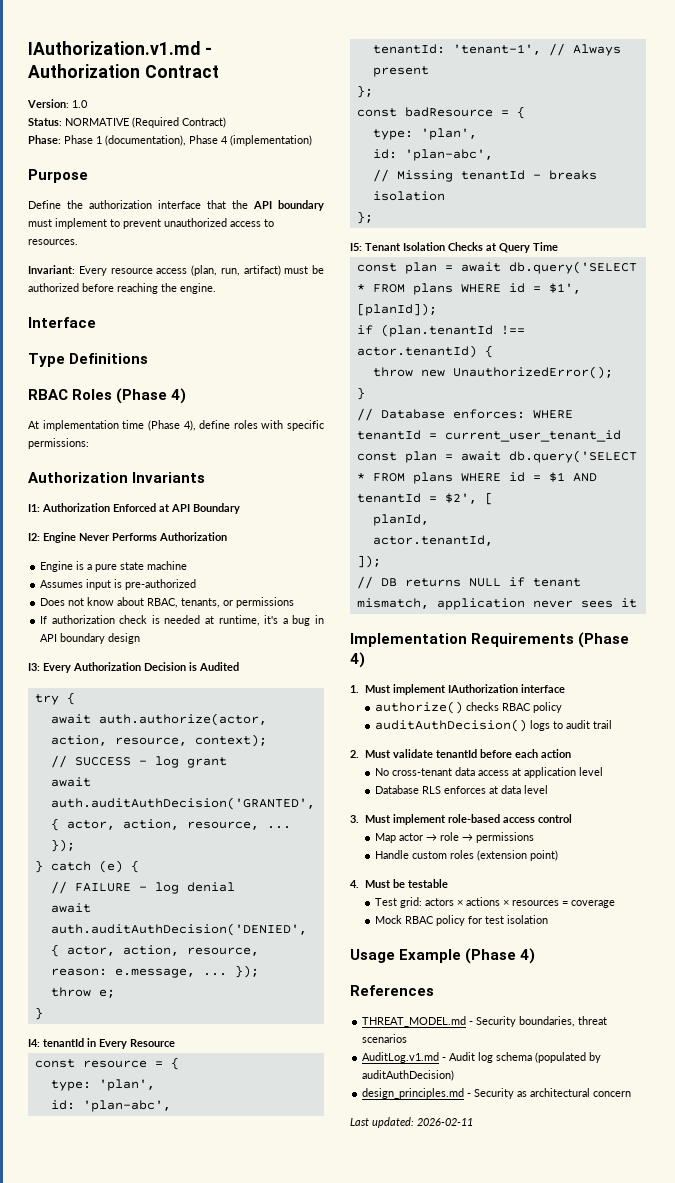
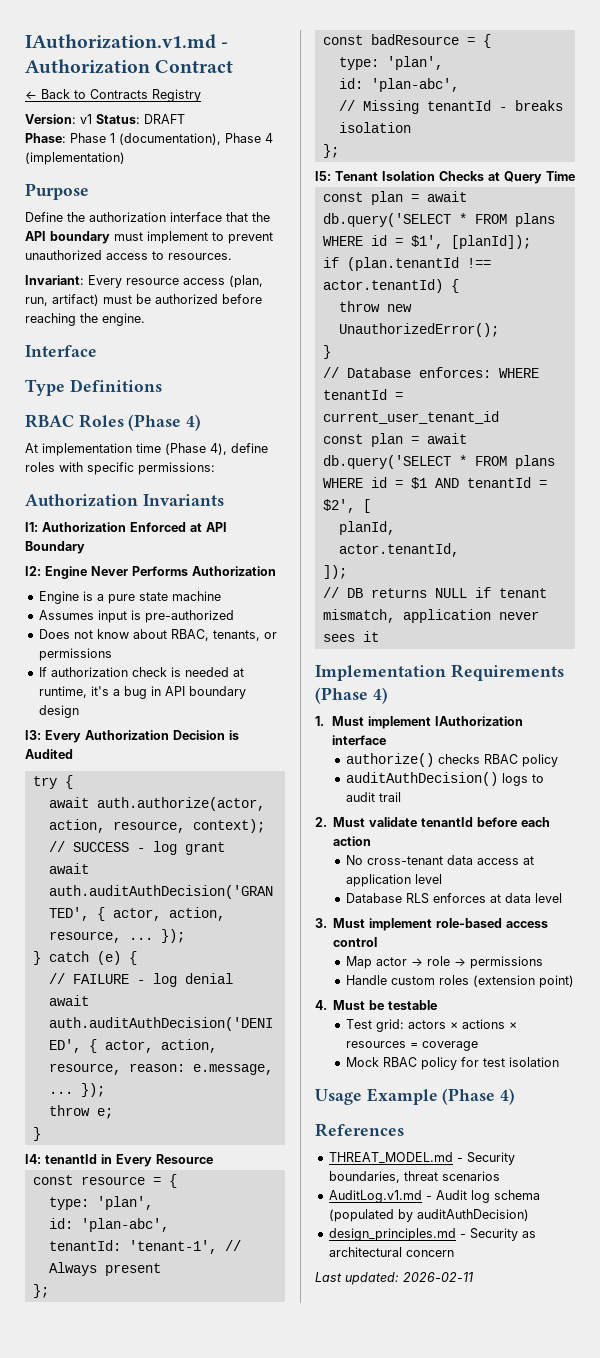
[27,99,88,108] [28,117,226,128] Version: 1.0 // Status: NORMATIVE (Required Contract) -> [25,89,201,102] [25,114,185,124] ← Back to Contracts Registry // Version: v1 Status: DRAFT

